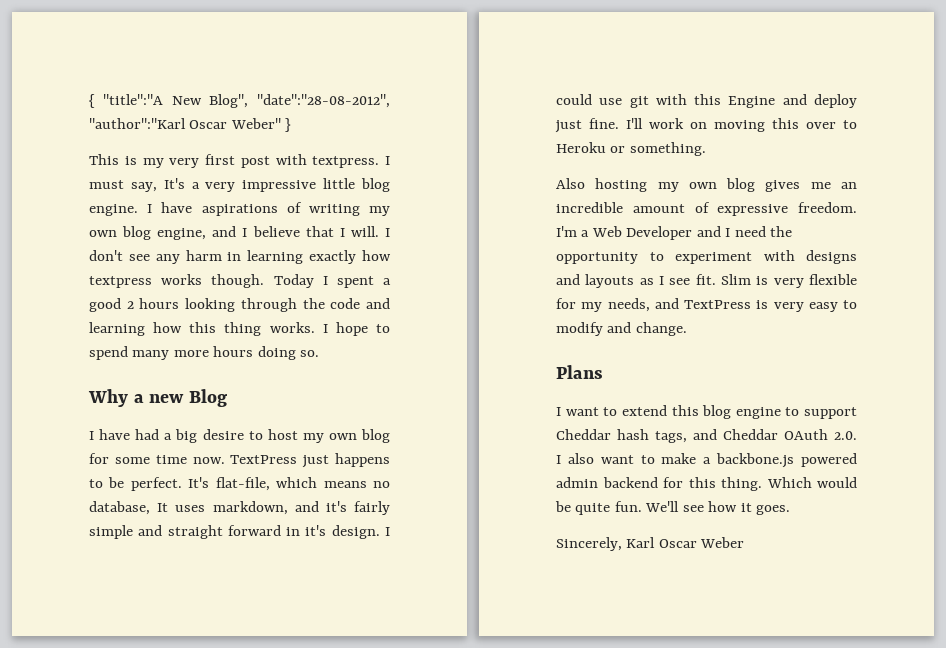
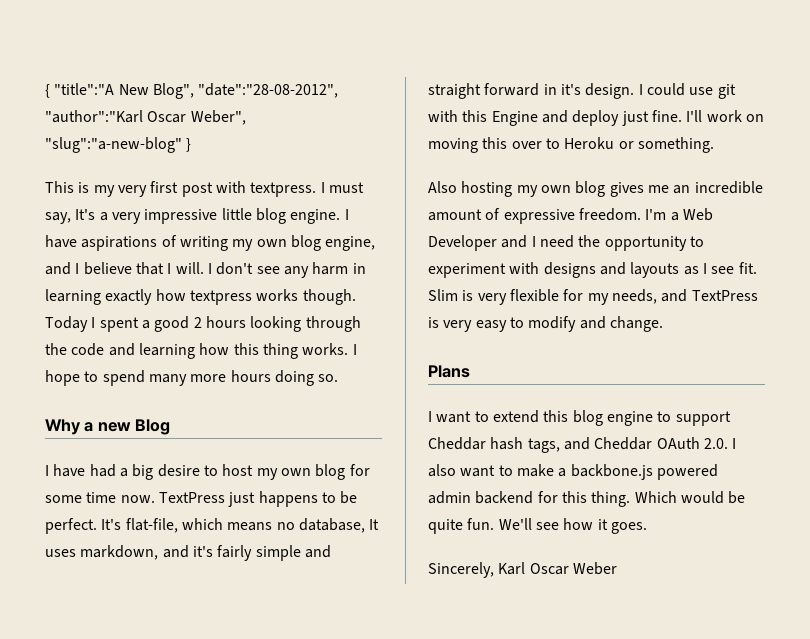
[230,118,281,129] Weber" -> [190,110,246,125] [45,137,182,153] Weber", "slug":"a-new-blog"

